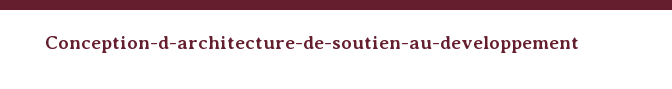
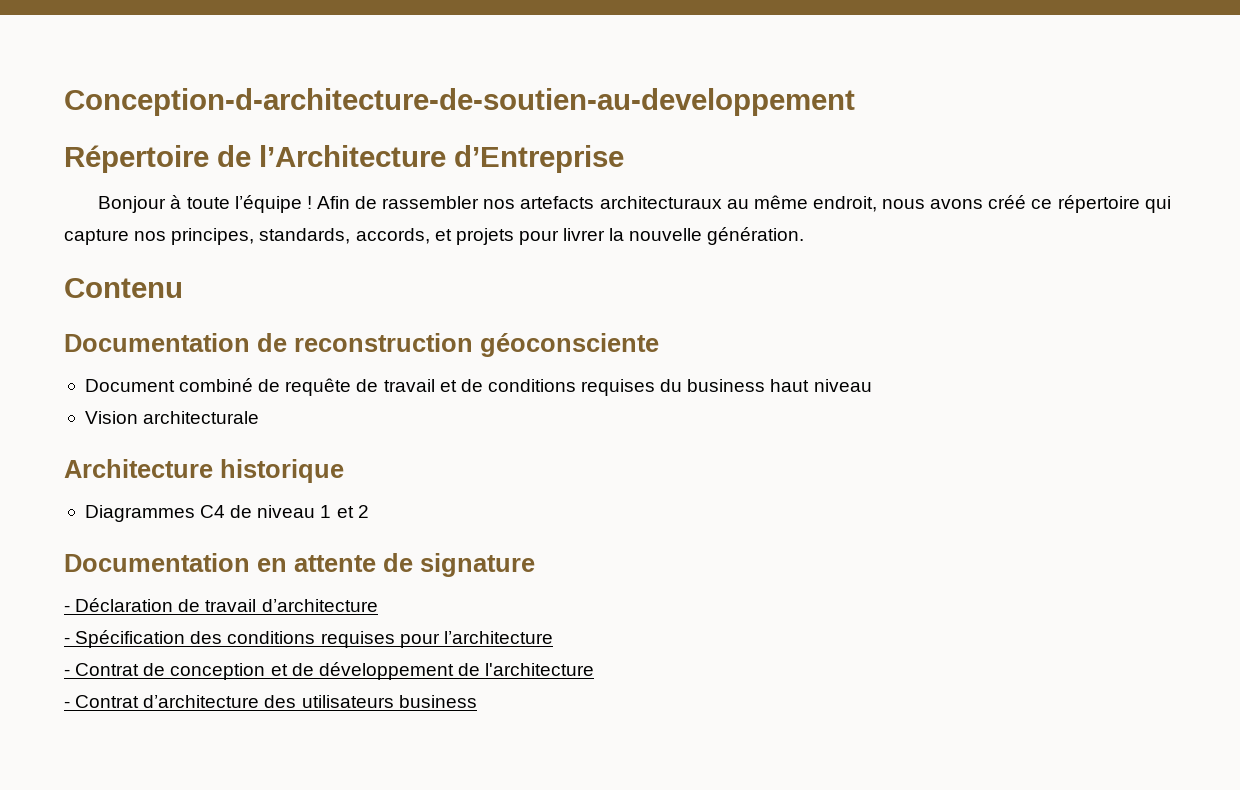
(579, 44) none -> [64,145,624,173] [98,195,1171,213] [64,227,805,245] [64,278,183,298] [64,333,659,357] [84,378,872,396] [84,411,260,424] [64,459,344,483] [84,505,369,522] [64,553,535,577] [64,598,378,612] [64,630,553,648] [64,662,595,680] [64,695,477,708] // Répertoire de l’Architecture d’Entreprise // Bonjour à toute l’équipe ! Afin de rassembler nos artefacts architecturaux au même endroit, nous avons créé ce répertoire qui capture nos principes, standards, accords, et projets pour livrer la nouvelle génération. // Contenu // Documentation de reconstruction géoconsciente // Document combiné de requête de travail et de conditions requises du business haut niveau // Vision architecturale // Architecture historique // Diagrammes C4 de niveau 1 et 2 // Documentation en attente de signature // - Déclaration de travail d’architecture // - Spécification des conditions requises pour l’architecture // - Contrat de conception et de développement de l'architecture // - Contrat d’architecture des utilisateurs business

